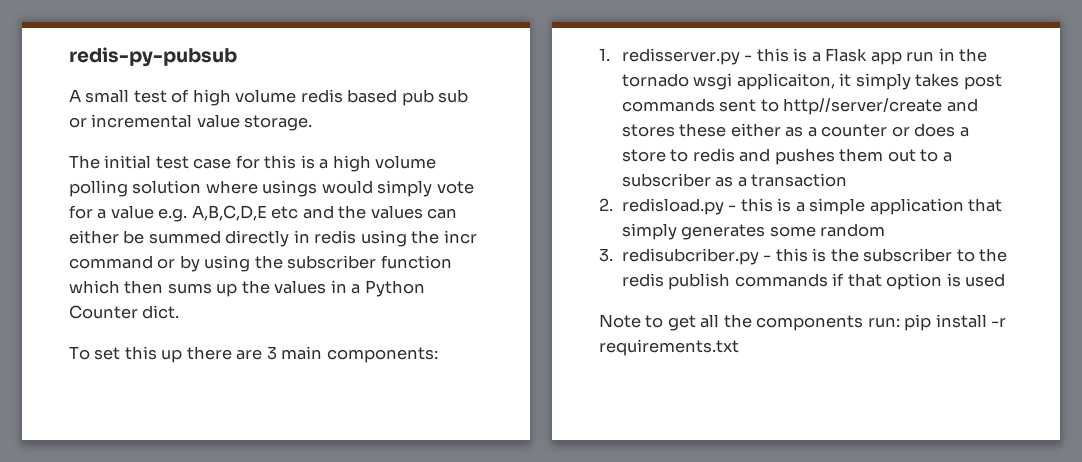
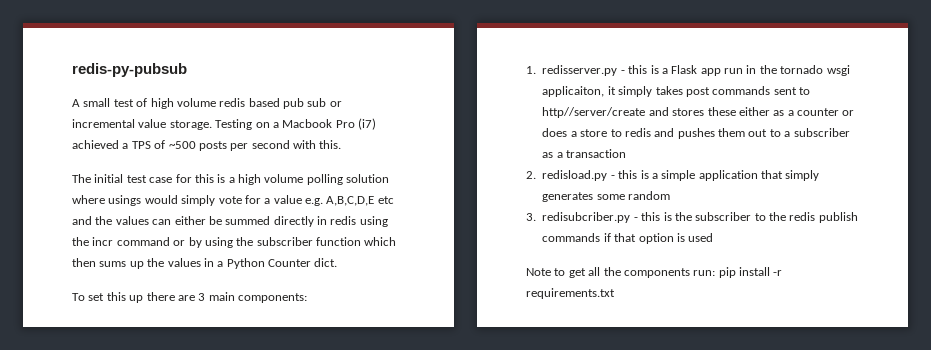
(313, 123) none -> [215,118,376,130] [72,140,342,151] Testing on a Macbook Pro (i7) achieved a TPS of ~500 posts per second with this.

